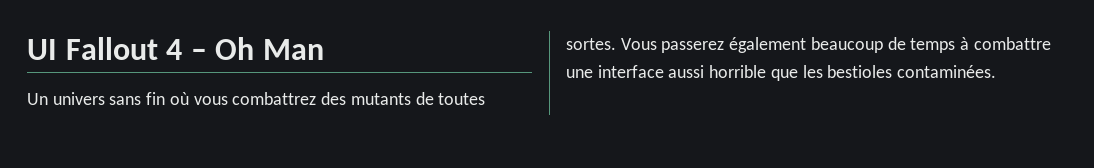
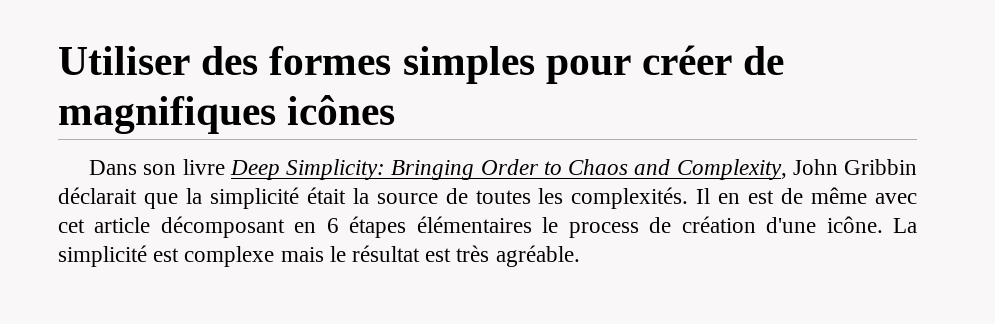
[27,37,324,60] [27,92,486,105] [566,37,1051,53] [566,65,997,81] UI Fallout 4 – Oh Man // Un univers sans fin où vous combattrez des mutants de toutes sortes. Vous passerez également beaucoup de temps à combattre une interface aussi horrible que les bestioles contaminées. -> [58,45,785,84] [58,95,396,134] [89,159,917,180] [58,187,917,209] [58,216,917,238] [58,245,580,267] Utiliser des formes simples pour créer de magnifiques icônes // Dans son livre Deep Simplicity: Bringing Order to Chaos and Complexity, John Gribbin déclarait que la simplicité était la source de toutes les complexités. Il en est de même avec cet article décomposant en 6 étapes élémentaires le process de création d'une icône. La simplicité est complexe mais le résultat est très agréable.

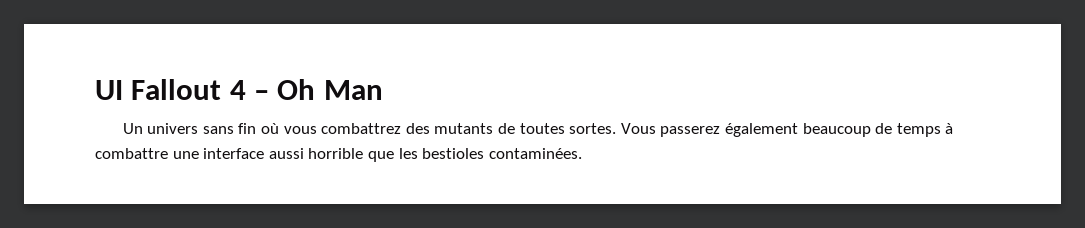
[58,45,785,84] [58,95,396,134] [89,159,917,180] [58,187,917,209] [58,216,917,238] [58,245,580,267] Utiliser des formes simples pour créer de magnifiques icônes // Dans son livre Deep Simplicity: Bringing Order to Chaos and Complexity, John Gribbin déclarait que la simplicité était la source de toutes les complexités. Il en est de même avec cet article décomposant en 6 étapes élémentaires le process de création d'une icône. La simplicité est complexe mais le résultat est très agréable. -> [95,79,383,100] [122,123,954,137] [95,148,582,162] UI Fallout 4 – Oh Man // Un univers sans fin où vous combattrez des mutants de toutes sortes. Vous passerez également beaucoup de temps à combattre une interface aussi horrible que les bestioles contaminées.

